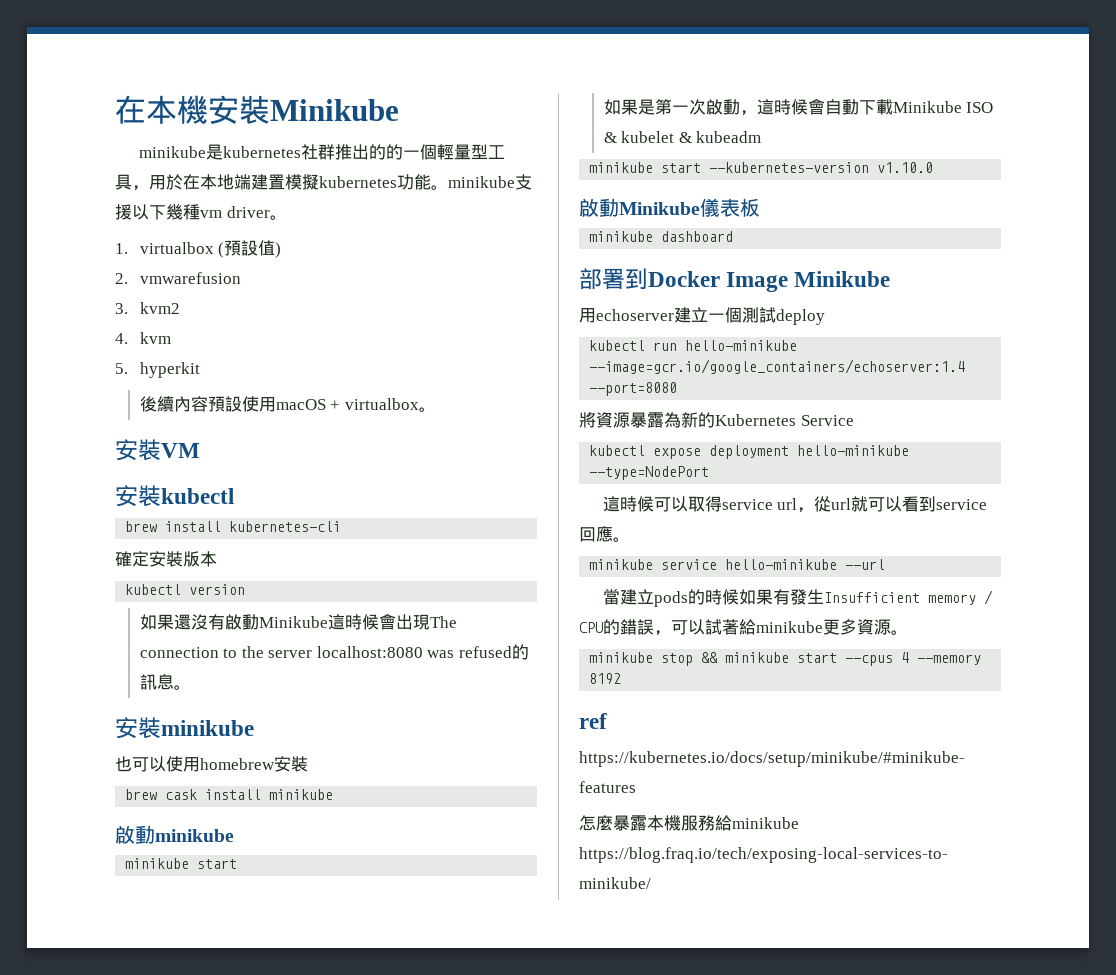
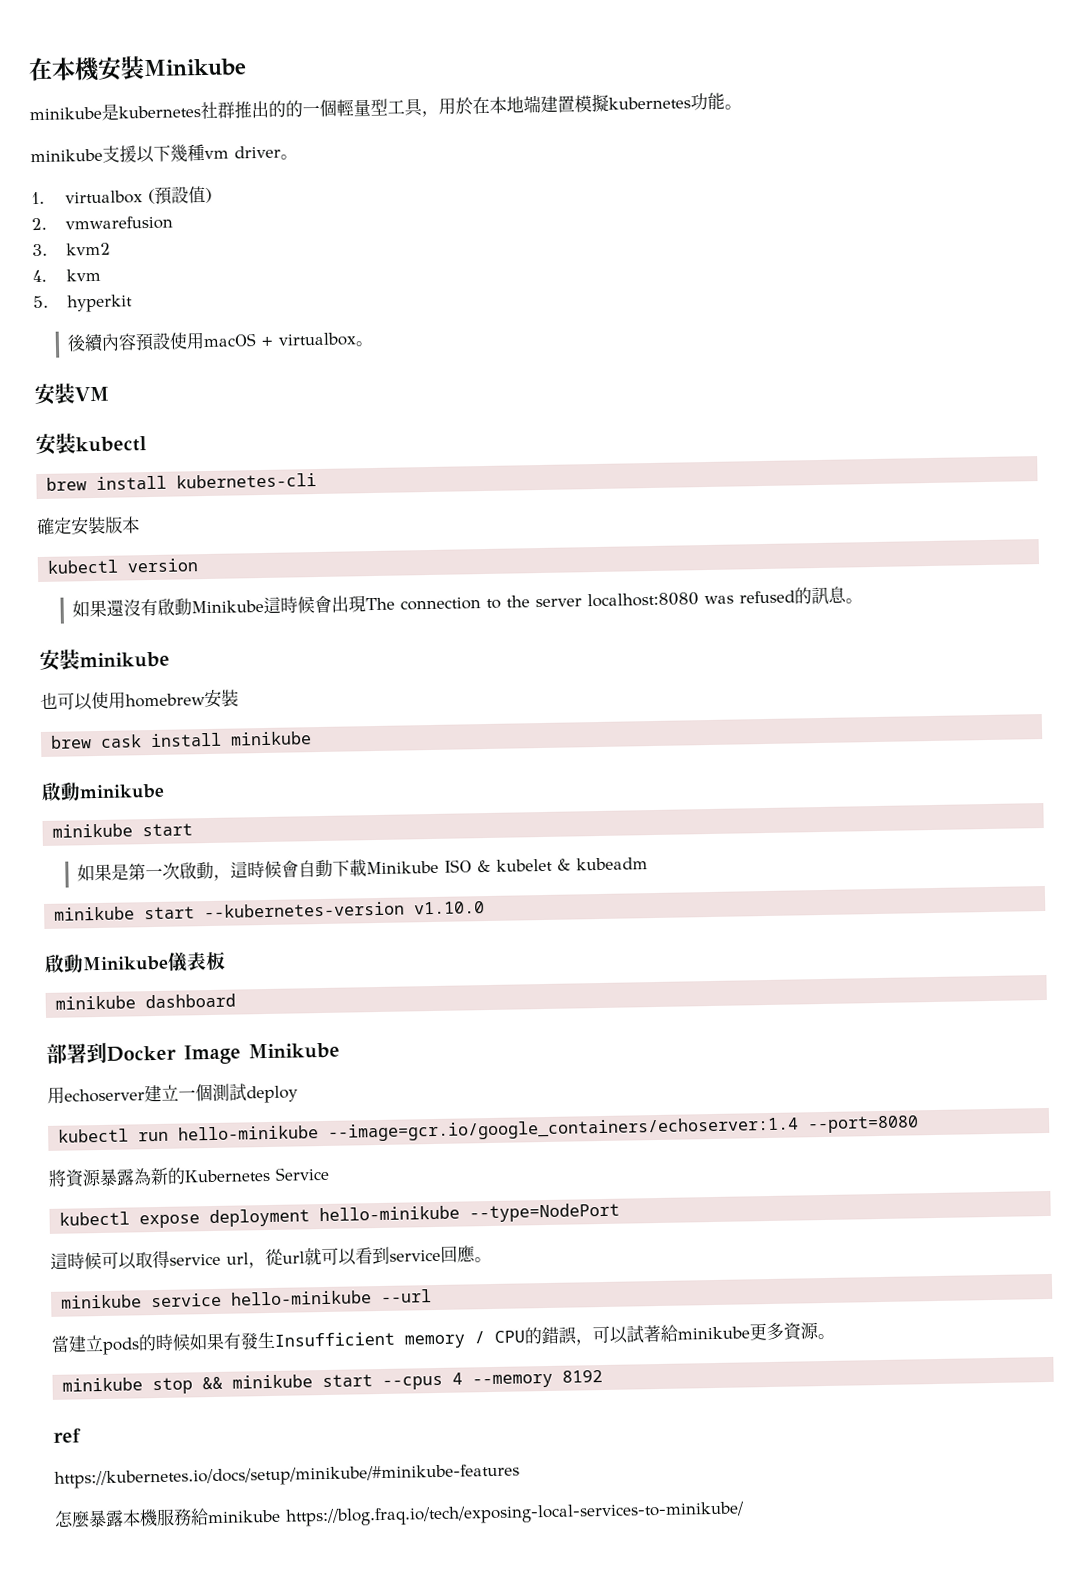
(448, 187) none -> (742, 107) //

